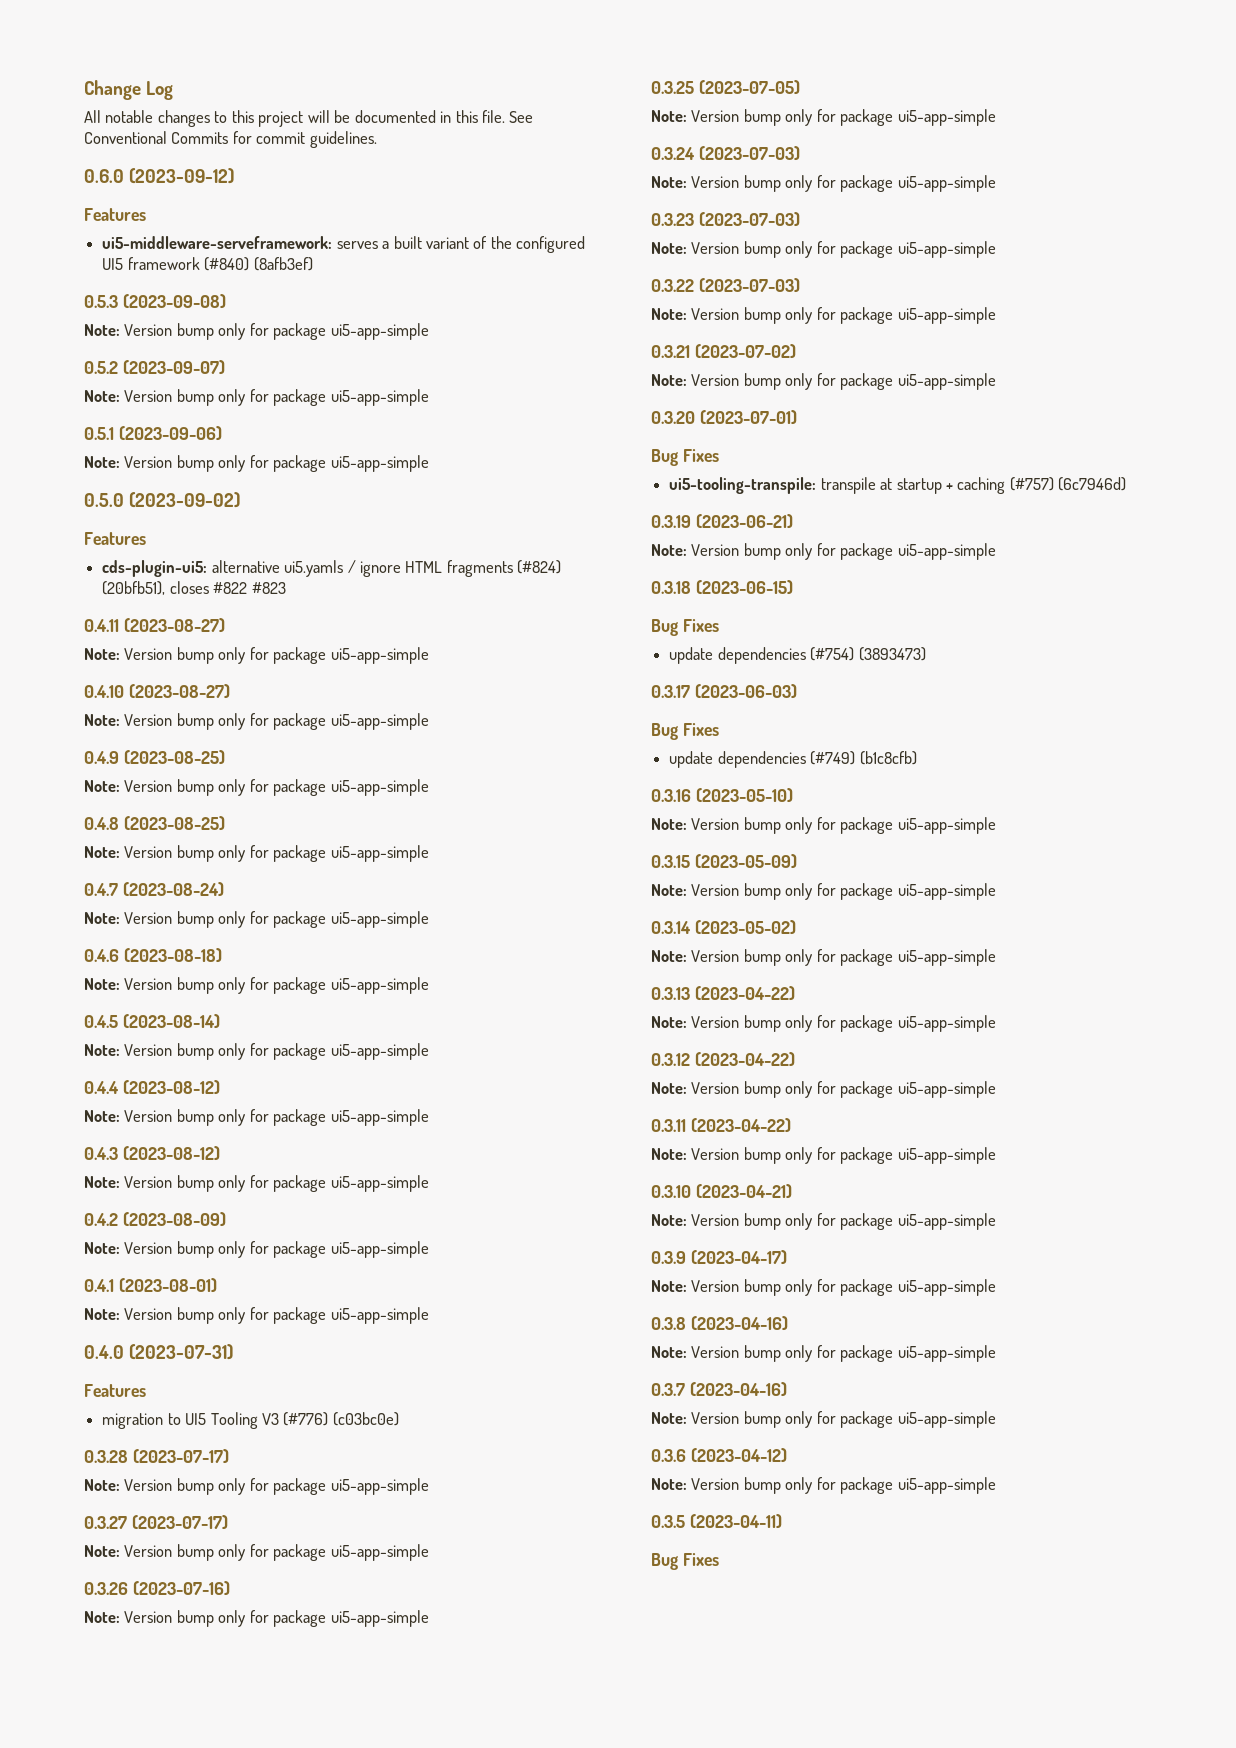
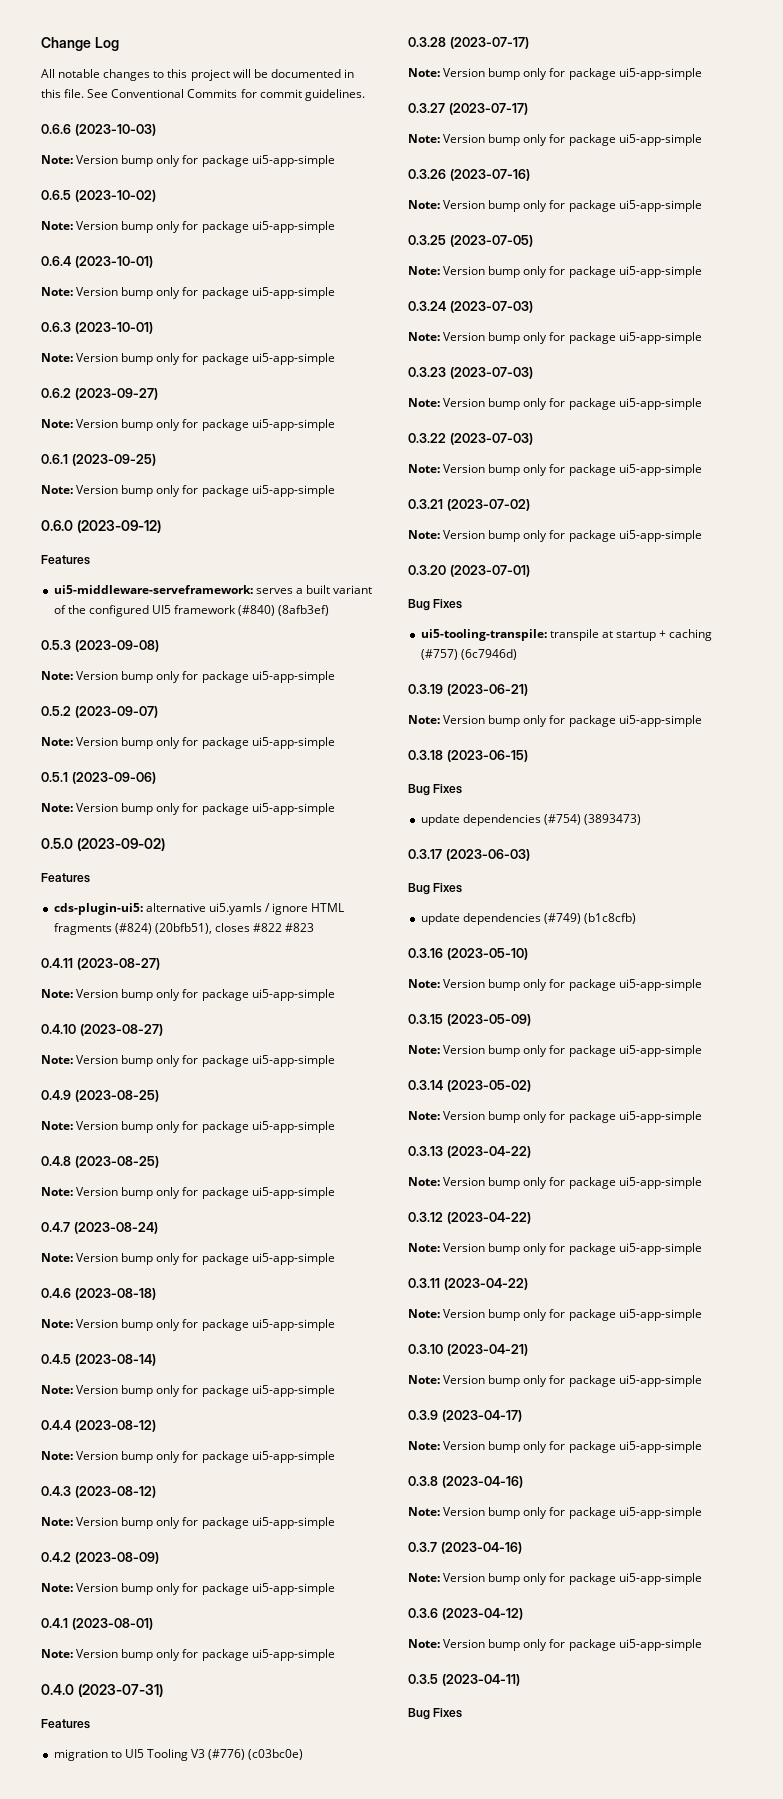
(377, 139) none -> [41,124,156,136] [41,155,335,167] [41,190,156,202] [41,221,335,233] [41,256,153,268] [41,287,335,299] [41,322,153,334] [41,353,335,365] [41,388,158,400] [41,419,335,431] [41,454,156,466] [41,485,335,497] // 0.6.6 (2023-10-03) // Note: Version bump only for package ui5-app-simple // 0.6.5 (2023-10-02) // Note: Version bump only for package ui5-app-simple // 0.6.4 (2023-10-01) // Note: Version bump only for package ui5-app-simple // 0.6.3 (2023-10-01) // Note: Version bump only for package ui5-app-simple // 0.6.2 (2023-09-27) // Note: Version bump only for package ui5-app-simple // 0.6.1 (2023-09-25) // Note: Version bump only for package ui5-app-simple

